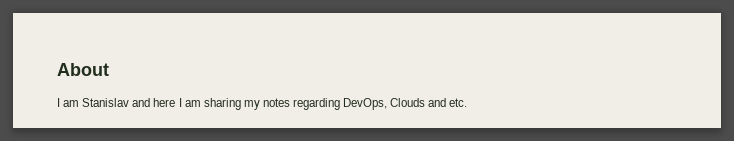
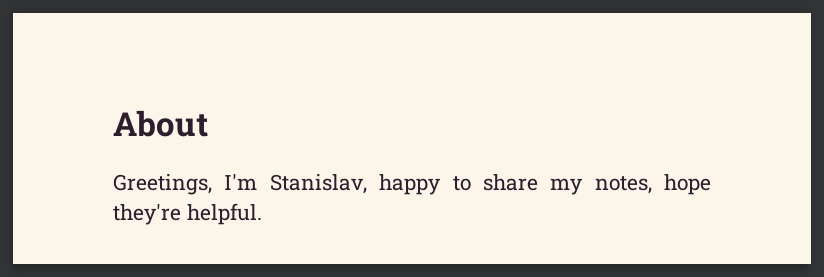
[57,98,468,110] I am Stanislav and here I am sharing my notes regarding DevOps, Clouds and etc. -> [113,174,711,195] [113,203,262,225] Greetings, I'm Stanislav, happy to share my notes, hope they're helpful.

